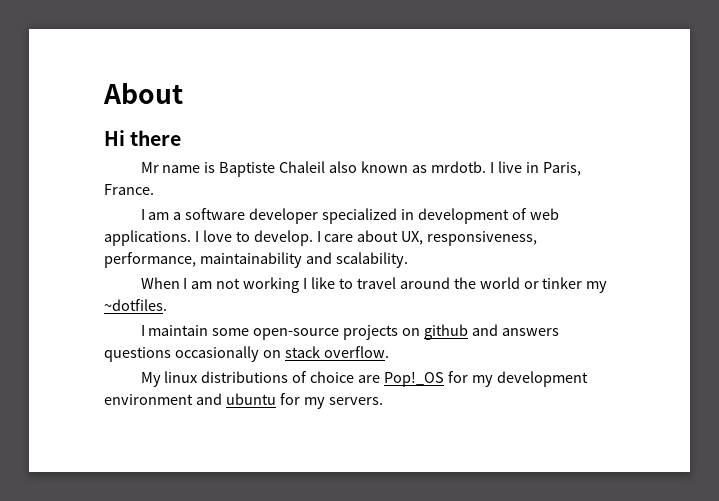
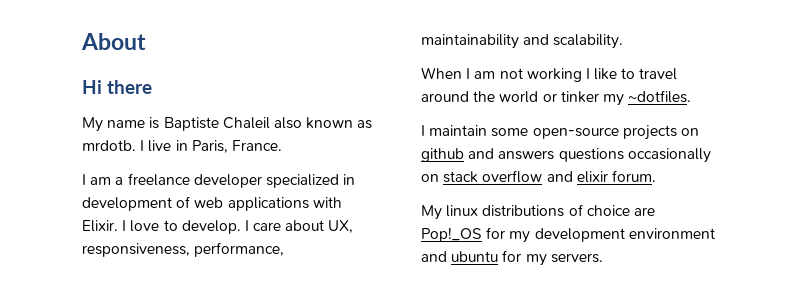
[140,162,159,173] Mr -> [82,117,103,132] My
[185,208,246,220] software -> [127,173,190,186] freelance
[104,230,191,246] applications. -> [227,197,342,211] [82,220,118,232] applications with Elixir.
[323,346,389,358] overflow. -> [482,170,656,183] overflow and elixir forum.

